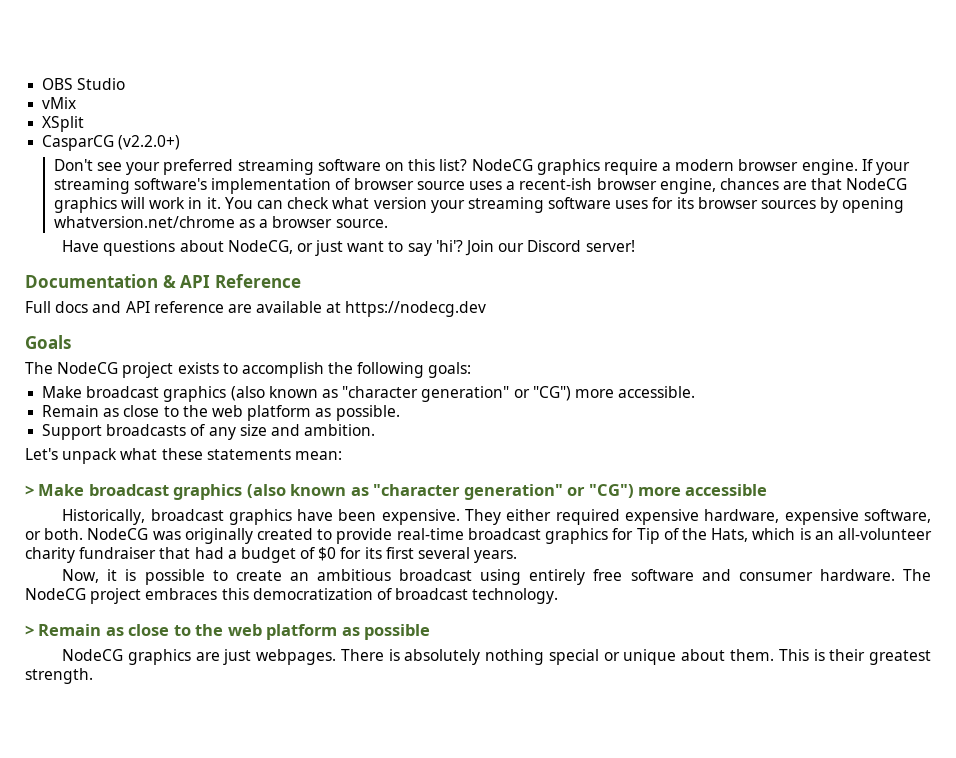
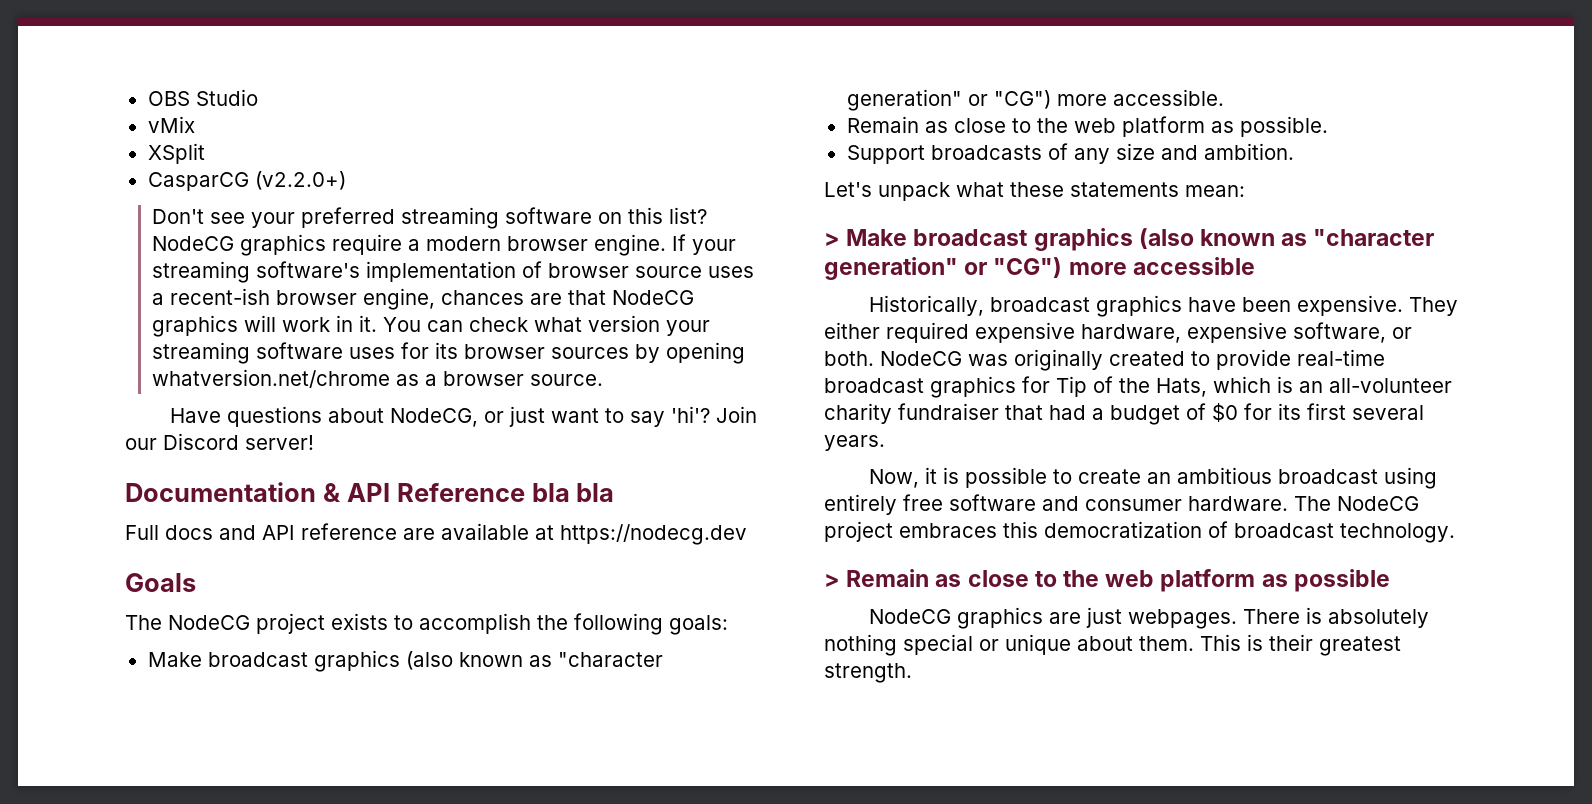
(301, 281) none -> [531,483,615,502] bla bla

